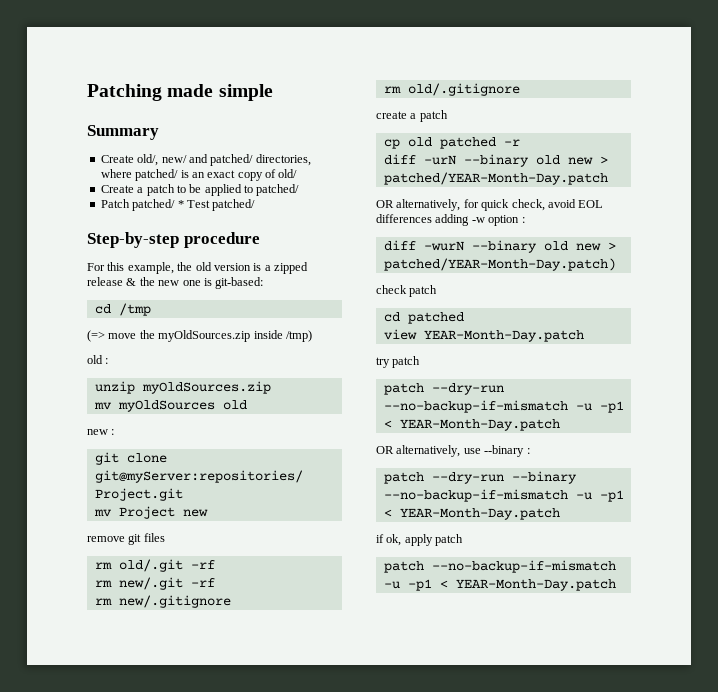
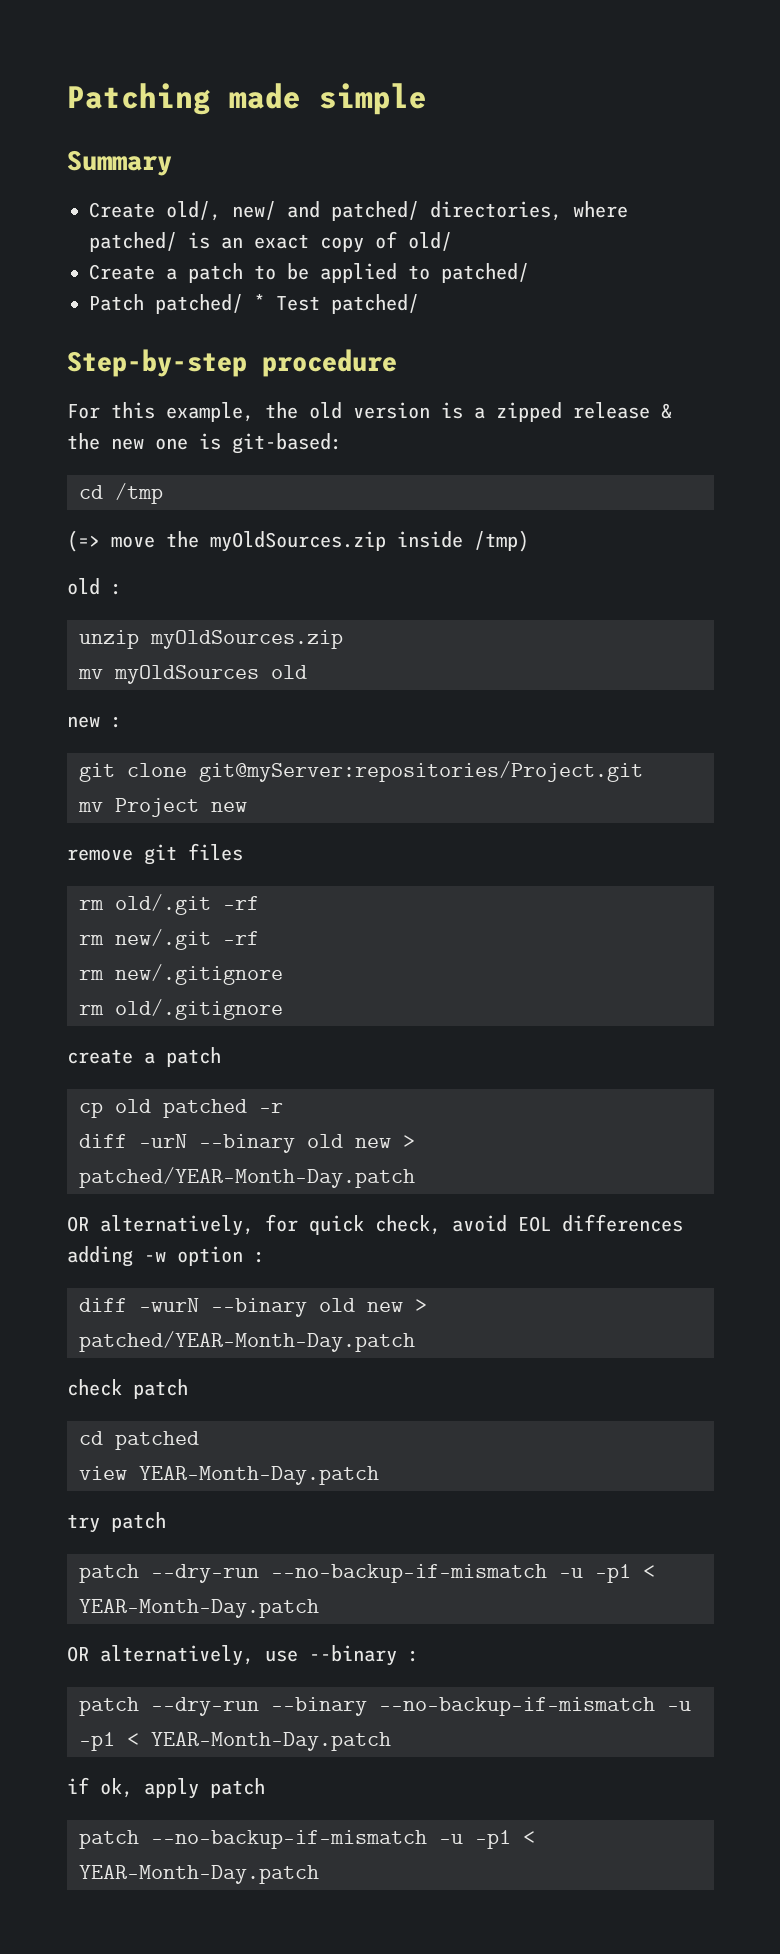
[383,258,616,271] patched/YEAR-Month-Day.patch) -> [79,1331,415,1352] patched/YEAR-Month-Day.patch

